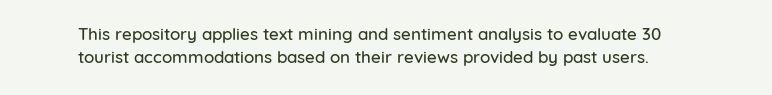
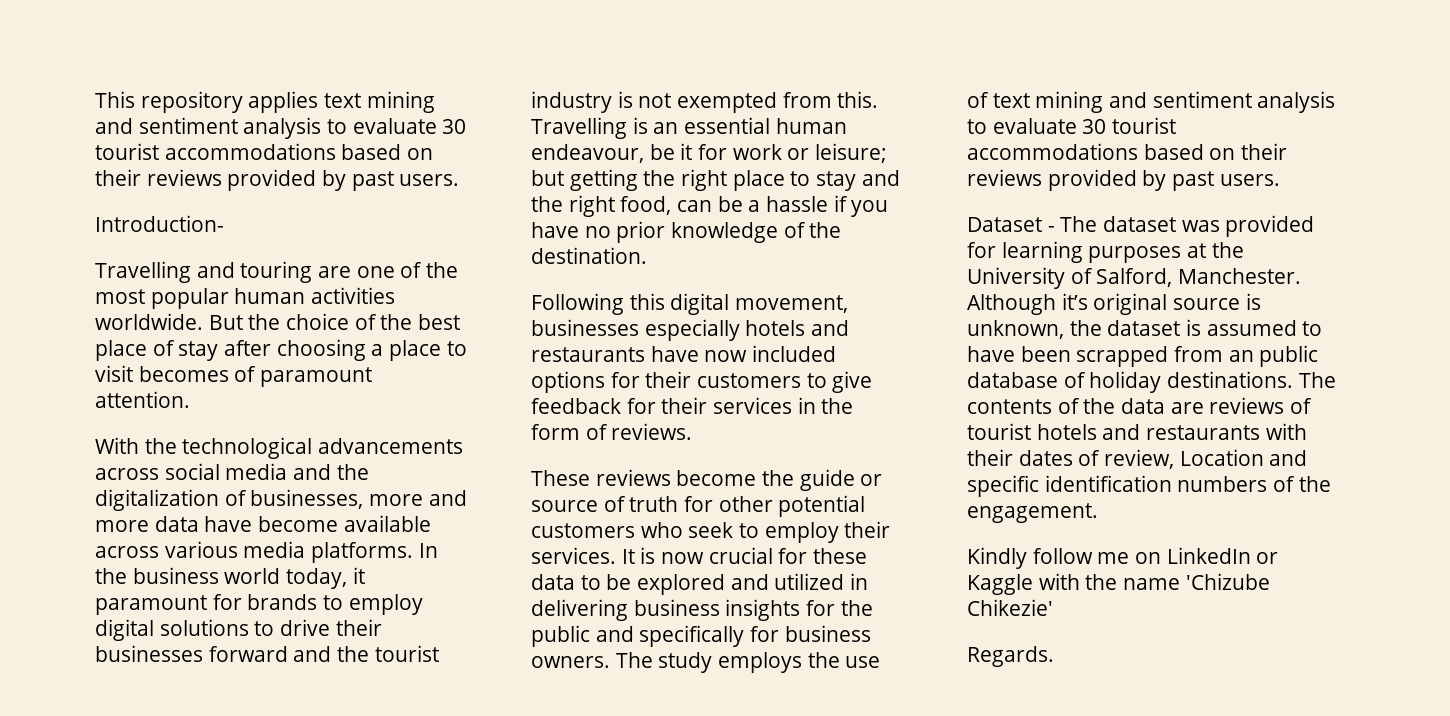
(649, 58) none -> [95,215,224,232] [95,261,459,283] [95,287,396,309] [95,313,461,330] [95,339,467,361] [95,365,373,387] [95,391,190,408] [95,437,464,459] [95,463,369,480] [95,489,467,511] [95,515,431,532] [95,541,438,563] [95,567,365,589] [95,594,423,615] [95,619,382,641] [95,645,439,662] [531,91,879,113] [531,117,847,139] [531,143,888,163] [531,169,900,191] [531,195,889,217] [531,221,842,243] [531,247,647,264] [531,293,849,315] [531,319,850,341] [531,345,837,362] [531,371,873,393] [531,397,854,414] [531,423,693,440] [531,469,883,491] [531,495,866,517] [531,521,891,543] [531,547,868,564] [531,573,869,595] [531,599,873,621] [531,625,871,647] [531,652,881,673] [967,91,1336,113] [967,117,1177,134] [967,143,1288,160] [967,169,1280,191] [967,215,1315,237] [967,241,1244,263] [967,267,1302,289] [967,293,1261,315] [967,319,1323,339] [967,345,1319,367] [967,371,1336,393] [967,397,1313,414] [967,423,1307,440] [967,449,1308,469] [967,475,1331,497] [967,503,1098,523] [967,547,1279,569] [967,573,1270,595] [967,599,1053,616] [967,646,1054,667] // Introduction- // Travelling and touring are one of the most popular human activities worldwide. But the choice of the best place of stay after choosing a place to visit becomes of paramount attention. // With the technological advancements across social media and the digitalization of businesses, more and more data have become available across various media platforms. In the business world today, it paramount for brands to employ digital solutions to drive their businesses forward and the tourist industry is not exempted from this. Travelling is an essential human endeavour, be it for work or leisure; but getting the right place to stay and the right food, can be a hassle if you have no prior knowledge of the destination. // Following this digital movement, businesses especially hotels and restaurants have now included options for their customers to give feedback for their services in the form of reviews. // These reviews become the guide or source of truth for other potential customers who seek to employ their services. It is now crucial for these data to be explored and utilized in delivering business insights for the public and specifically for business owners. The study employs the use of text mining and sentiment analysis to evaluate 30 tourist accommodations based on their reviews provided by past users. // Dataset - The dataset was provided for learning purposes at the University of Salford, Manchester. Although it’s original source is unknown, the dataset is assumed to have been scrapped from an public database of holiday destinations. The contents of the data are reviews of tourist hotels and restaurants with their dates of review, Location and specific identification numbers of the engagement. // Kindly follow me on LinkedIn or Kaggle with the name 'Chizube Chikezie' // Regards.

